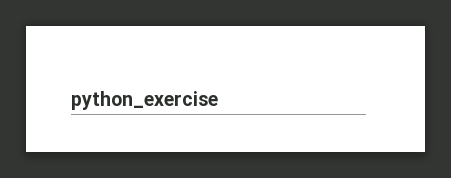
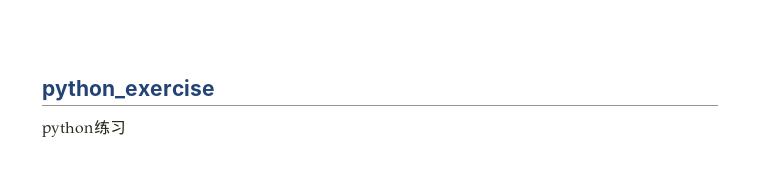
(218, 100) none -> [42,120,126,137] // python练习

